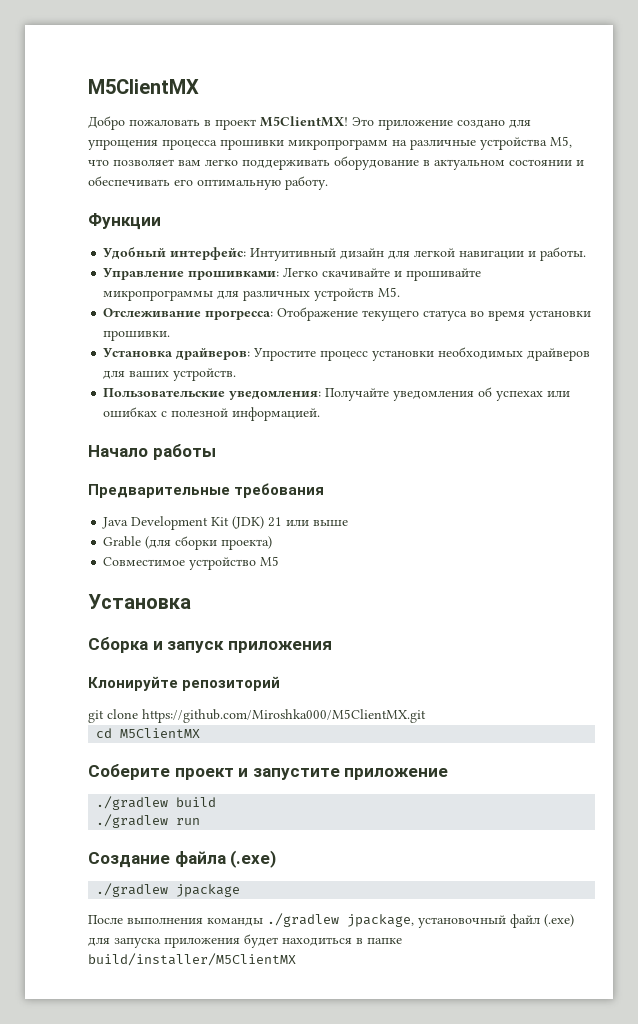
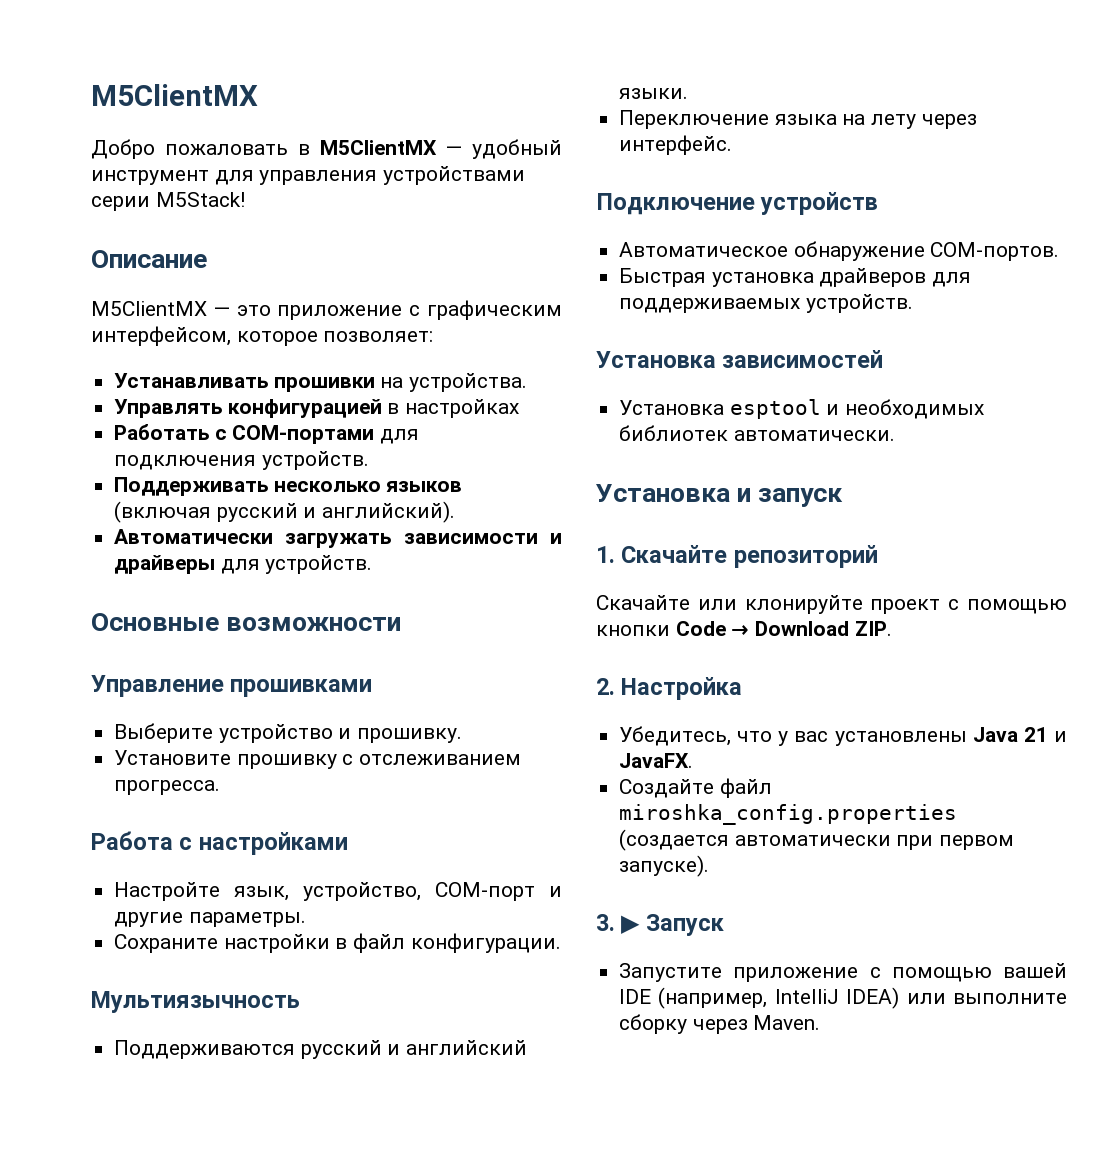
[215,116,531,130] [88,136,572,150] [88,156,584,170] [88,176,328,190] [88,213,161,230] [103,247,587,261] [103,267,482,281] [103,287,401,301] [103,307,592,321] [103,330,171,341] [103,347,591,361] [103,368,237,381] [103,387,571,401] [103,407,321,421] [88,444,216,460] [88,483,325,498] [102,516,349,530] [103,536,273,550] [103,556,280,570] [88,594,191,609] [88,637,148,653] проект M5ClientMX! Это приложение создано для упрощения процесса прошивки микропрограмм на различные устройства M5, что позволяет вам легко поддерживать оборудование в актуальном состоянии и обеспечивать его оптимальную работу. // Функции // Удобный интерфейс: Интуитивный дизайн для легкой навигации и работы. // Управление прошивками: Легко скачивайте и прошивайте микропрограммы для различных устройств M5. // Отслеживание прогресса: Отображение текущего статуса во время установки прошивки. // Установка драйверов: Упростите процесс установки необходимых драйверов для ваших устройств. // Пользовательские уведомления: Получайте уведомления об успехах или ошибках с полезной информацией. // Начало работы // Предварительные требования // Java Development Kit (JDK) 21 или выше // Grable (для сборки проекта) // Совместимое устройство M5 // Установка // Сборка -> [320,139,562,159] [91,166,526,185] [91,192,245,211] [91,250,207,268] [91,300,562,320] [91,326,434,346] [114,373,528,392] [114,399,520,418] [114,424,420,444] [114,451,369,470] [114,477,463,496] [114,501,456,523] [114,529,562,548] [114,555,373,574] [91,613,402,631] [91,675,373,697] [114,723,463,743] [114,750,522,769] [114,780,221,795] [91,831,348,855] [114,882,562,901] [114,912,306,927] [114,933,561,953] [91,991,300,1013] [114,1040,528,1059] [619,88,689,99] [619,110,977,129] [619,135,733,155] [596,192,879,215] [619,241,1060,261] [619,268,972,287] [619,294,913,313] [596,350,884,368] [619,399,985,419] [619,425,895,441] [596,484,730,502] M5ClientMX — удобный инструмент для управления устройствами серии M5Stack! // Описание // M5ClientMX — это приложение с графическим интерфейсом, которое позволяет: // Устанавливать прошивки на устройства. // Управлять конфигурацией в настройках // Работать с COM-портами для подключения устройств. // Поддерживать несколько языков (включая русский и английский). // Автоматически загружать зависимости и драйверы для устройств. // Основные возможности // Управление прошивками // Выберите устройство и прошивку. // Установите прошивку с отслеживанием прогресса. // Работа с настройками // Настройте язык, устройство, COM-порт и другие параметры. // Сохраните настройки в файл конфигурации. // Мультиязычность // Поддерживаются русский и английский языки. // Переключение языка на лету через интерфейс. // Подключение устройств // Автоматическое обнаружение COM-портов. // Быстрая установка драйверов для поддерживаемых устройств. // Установка зависимостей // Установка esptool и необходимых библиотек автоматически. // Установка
[227,641,332,653] [88,676,178,691] приложения // Клонируйте -> [596,545,728,563] // 1. Скачайте
[88,709,426,723] [96,728,201,738] [88,764,449,780] [96,796,217,810] [96,814,201,828] [88,850,277,868] [96,883,241,897] [88,913,574,928] [88,934,402,948] [88,953,296,966] git clone https://github.com/Miroshka000/M5ClientMX.git // cd M5ClientMX // Соберите проект и запустите приложение // ./gradlew build // ./gradlew run // Создание файла (.exe) // ./gradlew jpackage // После выполнения команды ./gradlew jpackage, установочный файл (.exe) для запуска приложения будет находиться в папке build/installer/M5ClientMX -> [596,595,1067,614] [596,621,892,636] [596,677,743,700] [619,726,1067,746] [619,753,694,768] [619,778,772,798] [619,804,958,825] [619,829,1015,851] [619,855,710,877] [596,914,724,936] [619,963,1067,982] [619,987,1067,1009] [619,1014,821,1034] Скачайте или клонируйте проект с помощью кнопки Code → Download ZIP. // 2. Настройка // Убедитесь, что у вас установлены Java 21 и JavaFX. // Создайте файл miroshka_config.properties (создается автоматически при первом запуске). // 3. ▶ Запуск // Запустите приложение с помощью вашей IDE (например, IntelliJ IDEA) или выполните сборку через Maven.

